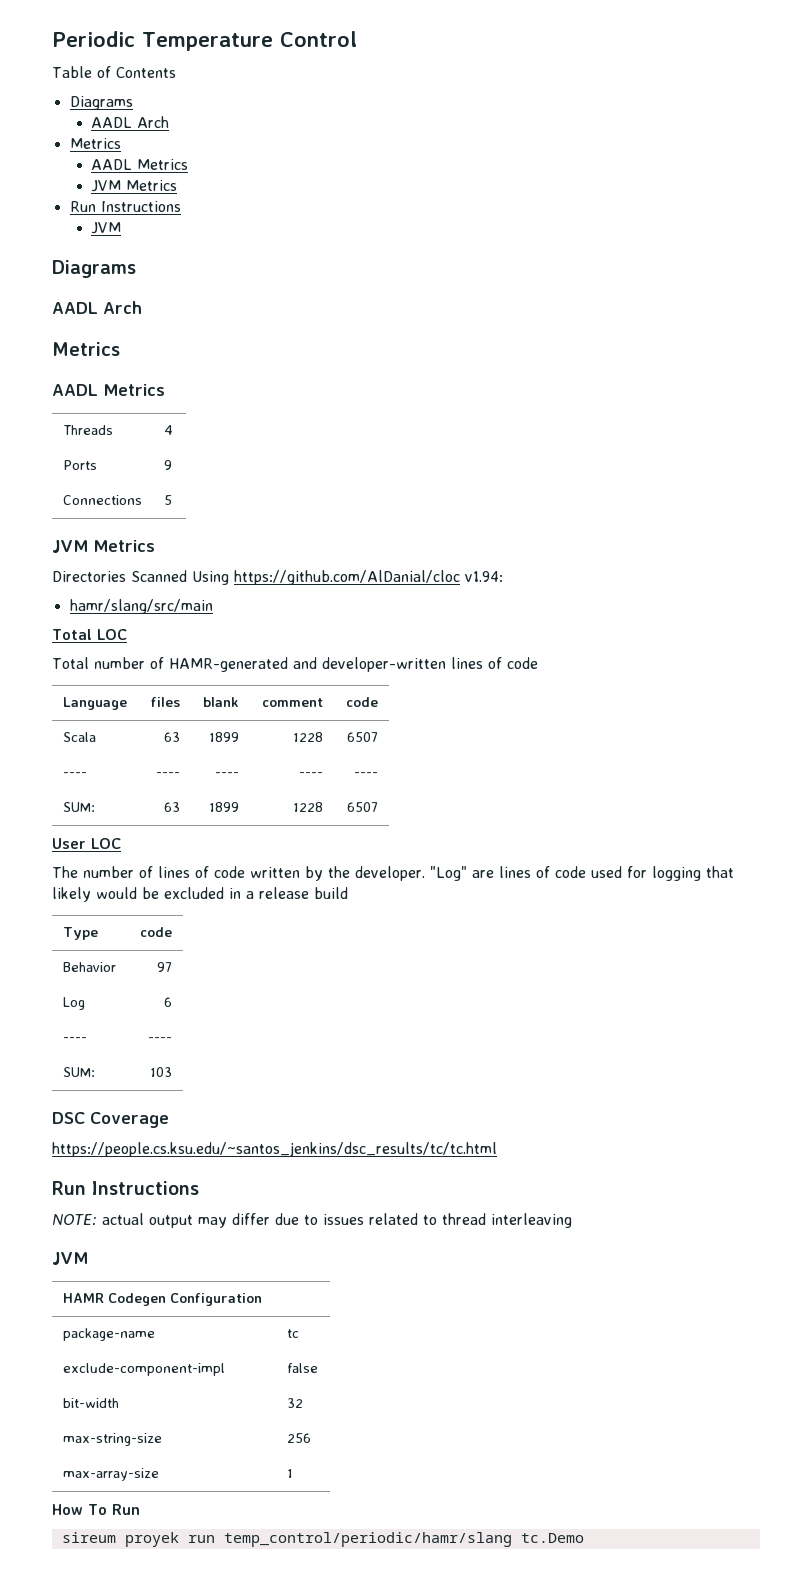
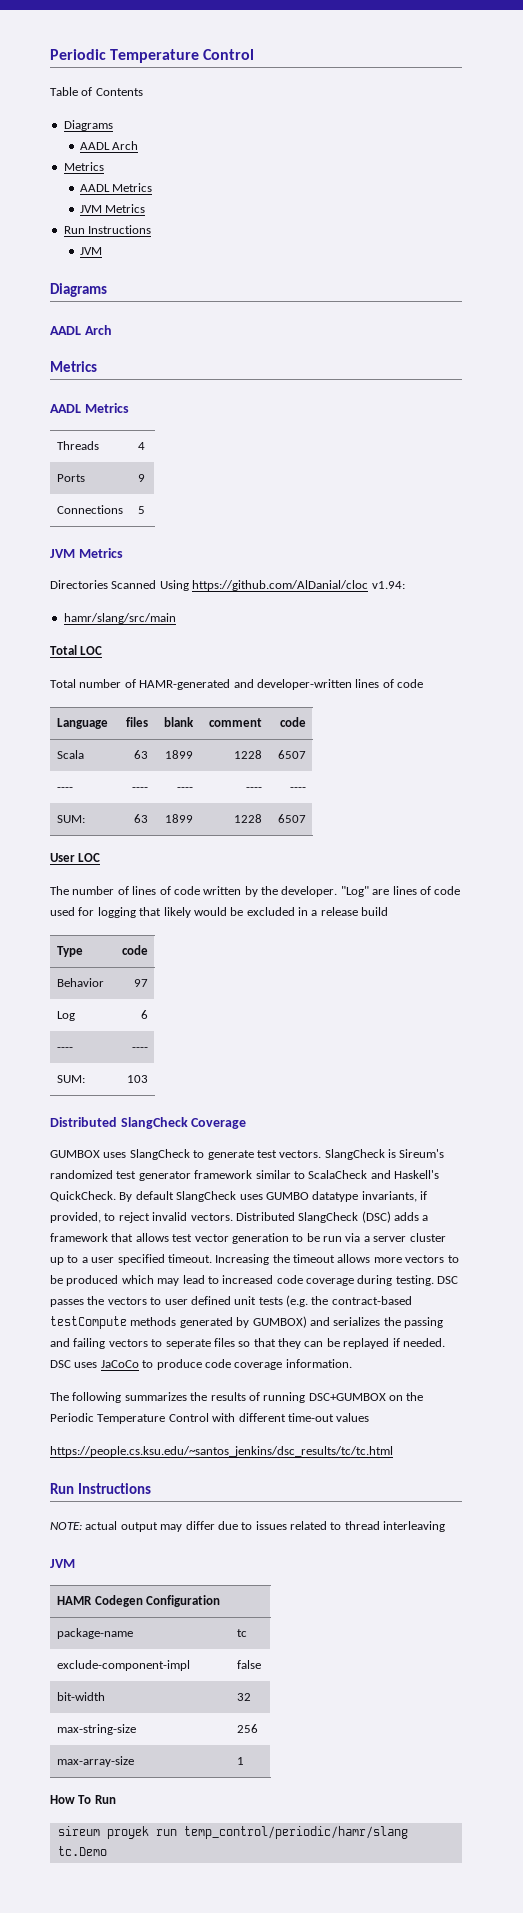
[52,1112,169,1128] DSC Coverage -> [50,1117,247,1129] [50,1149,445,1160] [50,1170,439,1181] [50,1191,427,1202] [50,1211,429,1223] [50,1233,446,1244] [50,1254,459,1265] [50,1275,459,1286] [50,1295,412,1307] [50,1316,443,1329] [50,1338,445,1349] [50,1359,352,1370] [50,1392,424,1403] [50,1413,370,1424] Distributed SlangCheck Coverage // GUMBOX uses SlangCheck to generate test vectors. SlangCheck is Sireum's randomized test generator framework similar to ScalaCheck and Haskell's QuickCheck. By default SlangCheck uses GUMBO datatype invariants, if provided, to reject invalid vectors. Distributed SlangCheck (DSC) adds a framework that allows test vector generation to be run via a server cluster up to a user specified timeout. Increasing the timeout allows more vectors to be produced which may lead to increased code coverage during testing. DSC passes the vectors to user defined unit tests (e.g. the contract-based testCompute methods generated by GUMBOX) and serializes the passing and failing vectors to seperate files so that they can be replayed if needed. DSC uses JaCoCo to produce code coverage information. // The following summarizes the results of running DSC+GUMBOX on the Periodic Temperature Control with different time-out values

